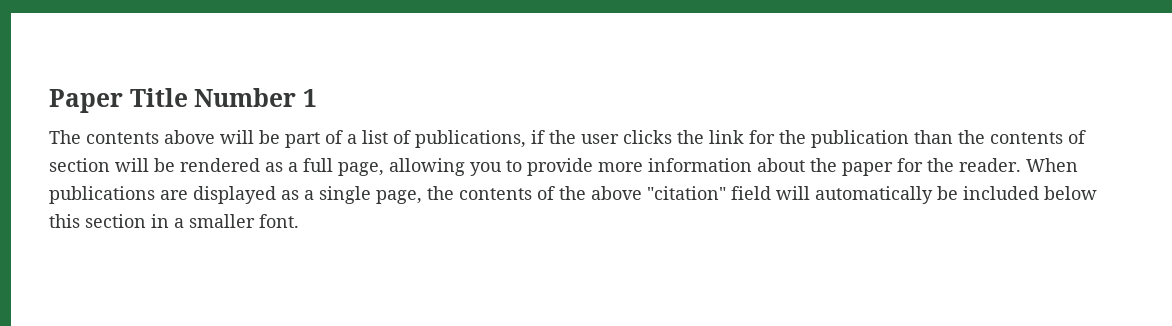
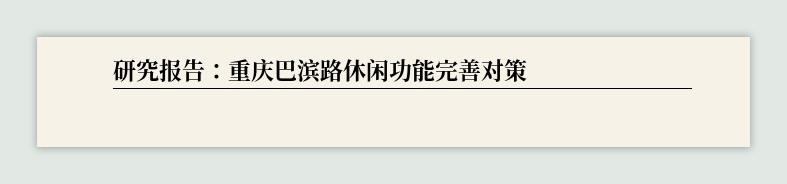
[49,88,317,113] [49,130,1086,148] [49,158,1078,176] [49,186,1097,204] [49,214,299,228] Paper Title Number 1 // The contents above will be part of a list of publications, if the user clicks the link for the publication than the contents of section will be rendered as a full page, allowing you to provide more information about the paper for the reader. When publications are displayed as a single page, the contents of the above "citation" field will automatically be included below this section in a smaller font. -> [113,59,527,83] 研究报告：重庆巴滨路休闲功能完善对策

